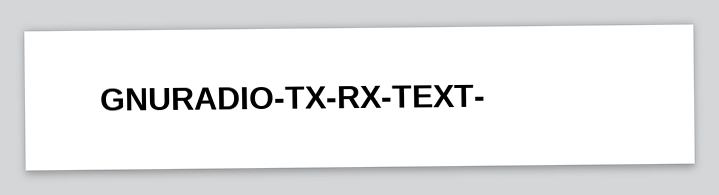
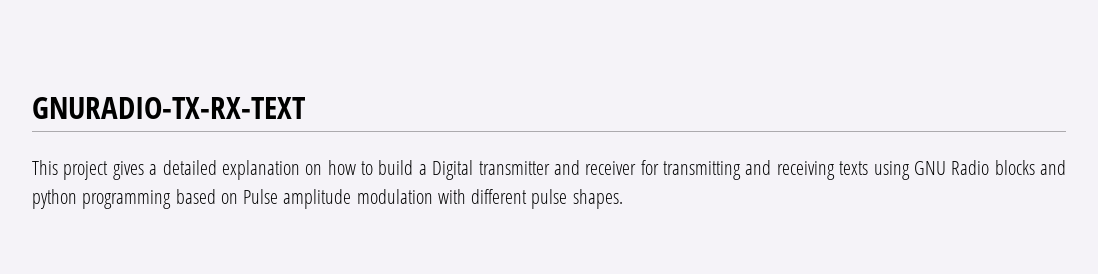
[99,84,486,111] GNURADIO-TX-RX-TEXT- -> [32,97,305,119] [32,160,1066,180] [32,189,623,209] GNURADIO-TX-RX-TEXT // This project gives a detailed explanation on how to build a Digital transmitter and receiver for transmitting and receiving texts using GNU Radio blocks and python programming based on Pulse amplitude modulation with different pulse shapes.

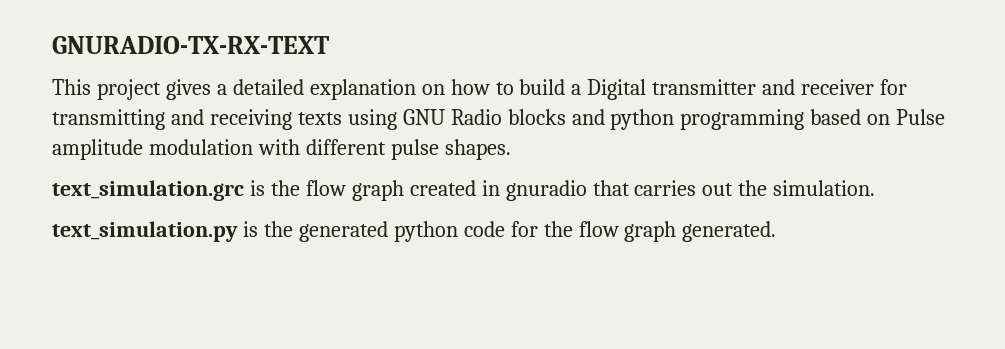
(623, 199) none -> [52,180,876,201] [52,221,777,242] // text_simulation.grc is the flow graph created in gnuradio that carries out the simulation. // text_simulation.py is the generated python code for the flow graph generated.

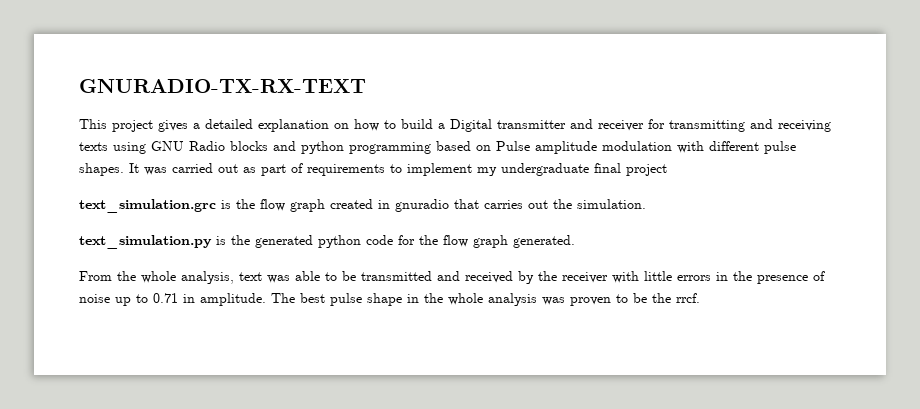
(511, 149) none -> [129,163,667,176] It was carried out as part of requirements to implement my undergraduate final project
(777, 231) none -> [79,271,825,284] [79,293,700,306] // From the whole analysis, text was able to be transmitted and received by the receiver with little errors in the presence of noise up to 0.71 in amplitude. The best pulse shape in the whole analysis was proven to be the rrcf.

